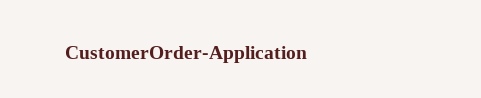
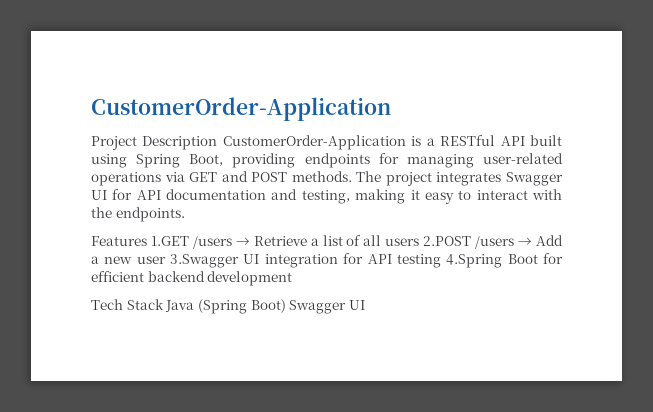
[65,46,307,63] CustomerOrder-Application -> [91,97,391,121] [91,135,563,150] [91,153,563,168] [91,171,563,186] [91,189,562,204] [91,207,185,222] [91,235,563,249] [91,253,563,268] [91,271,293,286] [91,299,365,314] CustomerOrder-Application // Project Description CustomerOrder-Application is a RESTful API built using Spring Boot, providing endpoints for managing user-related operations via GET and POST methods. The project integrates Swagger UI for API documentation and testing, making it easy to interact with the endpoints. // Features 1.GET /users → Retrieve a list of all users 2.POST /users → Add a new user 3.Swagger UI integration for API testing 4.Spring Boot for efficient backend development // Tech Stack Java (Spring Boot) Swagger UI

